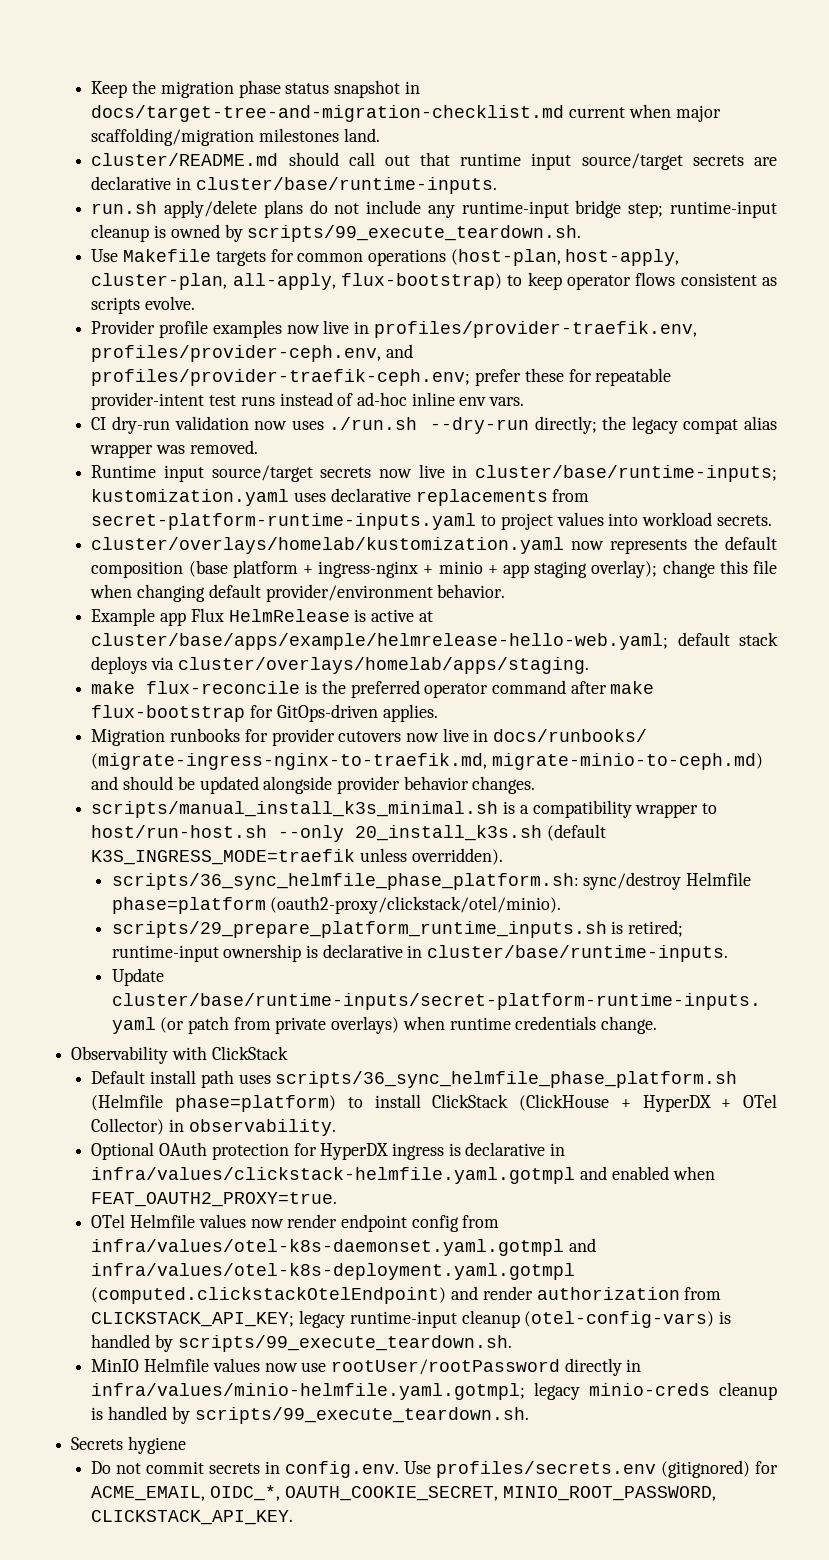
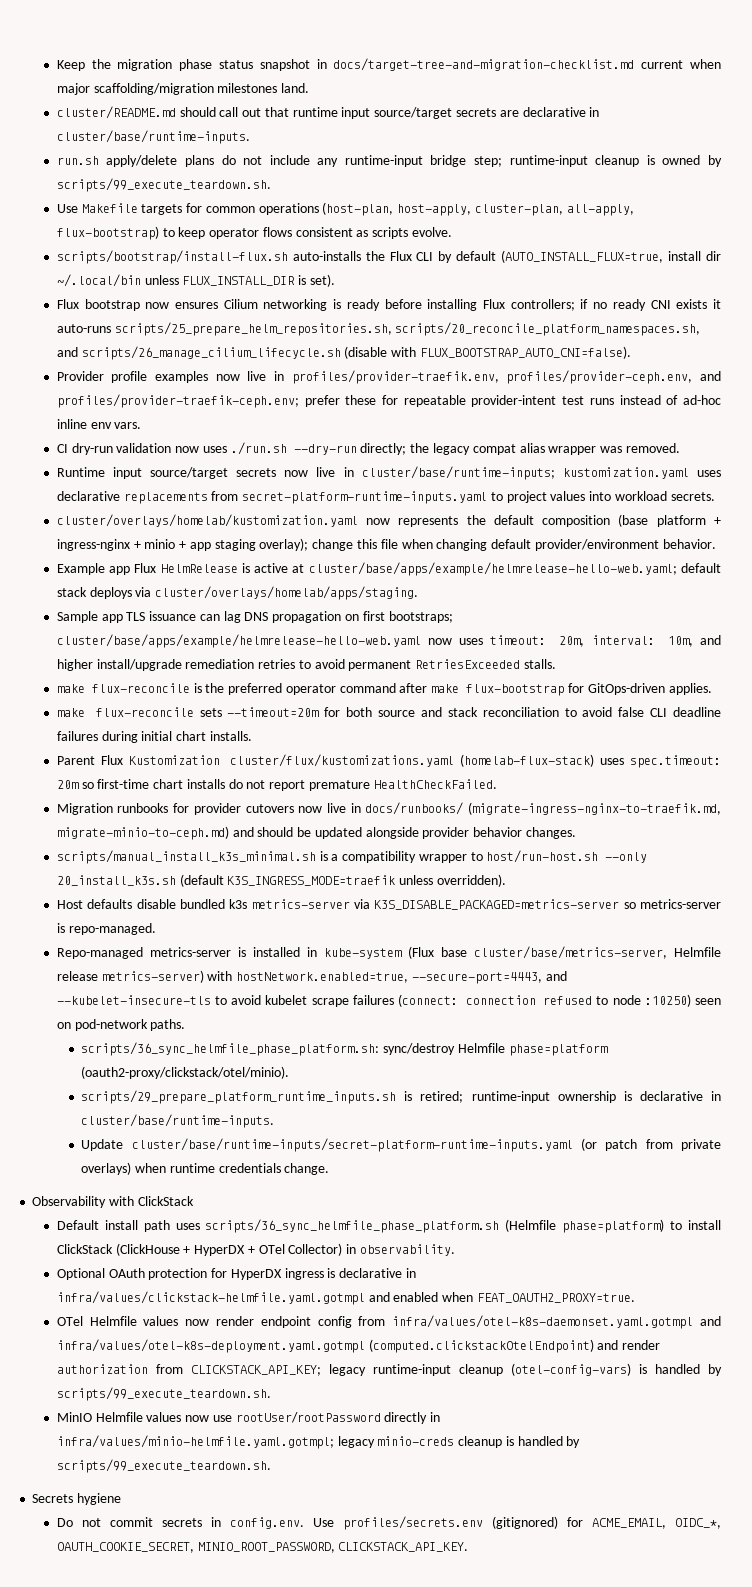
(196, 303) none -> [56,250,721,264] [56,274,335,287] [56,299,721,311] [56,322,701,336] [56,346,631,360] // scripts/bootstrap/install-flux.sh auto-installs the Flux CLI by default (AUTO_INSTALL_FLUX=true, install dir ~/.local/bin unless FLUX_INSTALL_DIR is set). // Flux bootstrap now ensures Cilium networking is ready before installing Flux controllers; if no ready CNI exists it auto-runs scripts/25_prepare_helm_repositories.sh, scripts/20_reconcile_platform_namespaces.sh, and scripts/26_manage_cilium_lifecycle.sh (disable with FLUX_BOOTSTRAP_AUTO_CNI=false).
(589, 665) none -> [56,611,453,623] [56,634,721,648] [56,659,557,671] // Sample app TLS issuance can lag DNS propagation on first bootstraps; cluster/base/apps/example/helmrelease-hello-web.yaml now uses timeout: 20m, interval: 10m, and higher install/upgrade remediation retries to avoid permanent RetriesExceeded stalls.
(438, 713) none -> [56,707,722,717] [56,731,252,743] [56,754,721,768] [56,779,497,791] // make flux-reconcile sets --timeout=20m for both source and stack reconciliation to avoid false CLI deadline failures during initial chart installs. // Parent Flux Kustomization cluster/flux/kustomizations.yaml (homelab-flux-stack) uses spec.timeout: 20m so first-time chart installs do not report premature HealthCheckFailed.
(503, 856) none -> [56,899,721,910] [56,923,156,935] [56,946,721,959] [56,970,567,984] [56,994,722,1007] [56,1019,186,1031] // Host defaults disable bundled k3s metrics-server via K3S_DISABLE_PACKAGED=metrics-server so metrics-server is repo-managed. // Repo-managed metrics-server is installed in kube-system (Flux base cluster/base/metrics-server, Helmfile release metrics-server) with hostNetwork.enabled=true, --secure-port=4443, and --kubelet-insecure-tls to avoid kubelet scrape failures (connect: connection refused to node :10250) seen on pod-network paths.

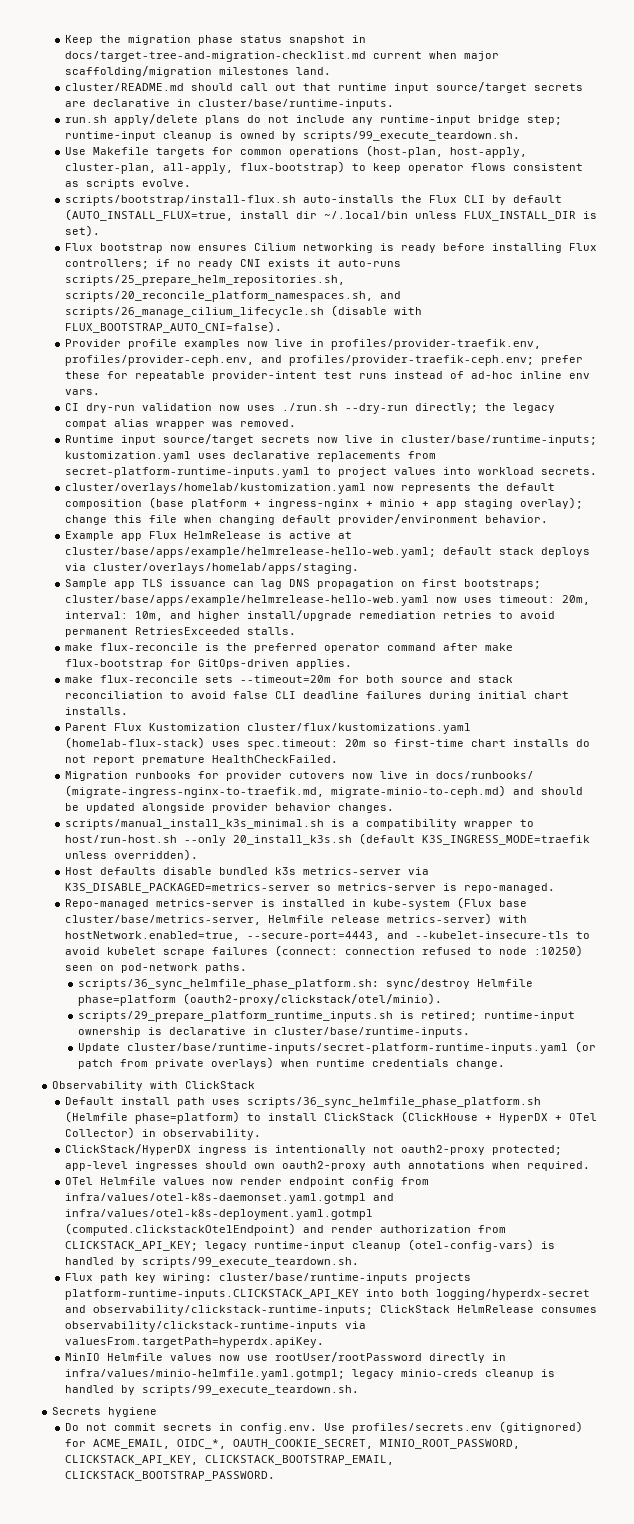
[56,1268,417,1280] [56,1291,635,1305] Optional OAuth protection for HyperDX ingress is declarative in infra/values/clickstack-helmfile.yaml.gotmpl and enabled when FEAT_OAUTH2_PROXY=true. -> [65,1144,563,1155] [65,1161,591,1171] ClickStack/HyperDX ingress is intentionally not oauth2-proxy protected; app-level ingresses should own oauth2-proxy auth annotations when required.
(271, 1394) none -> [65,1273,472,1284] [65,1289,591,1300] [65,1305,598,1316] [65,1321,367,1332] [65,1337,325,1348] // Flux path key wiring: cluster/base/runtime-inputs projects platform-runtime-inputs.CLICKSTACK_API_KEY into both logging/hyperdx-secret and observability/clickstack-runtime-inputs; ClickStack HelmRelease consumes observability/clickstack-runtime-inputs via valuesFrom.targetPath=hyperdx.apiKey.
[338,1542,469,1552] CLICKSTACK_API_KEY. -> [65,1455,395,1465] [65,1471,276,1481] CLICKSTACK_API_KEY, CLICKSTACK_BOOTSTRAP_EMAIL, CLICKSTACK_BOOTSTRAP_PASSWORD.

